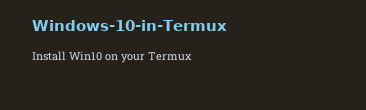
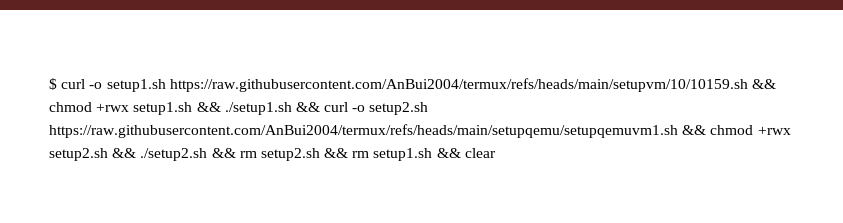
[32,20,227,31] [32,51,192,63] Windows-10-in-Termux // Install Win10 on your Termux -> [49,78,776,92] [49,102,429,115] [49,124,791,138] [49,148,496,161] $ curl -o setup1.sh https://raw.githubusercontent.com/AnBui2004/termux/refs/heads/main/setupvm/10/10159.sh && chmod +rwx setup1.sh && ./setup1.sh && curl -o setup2.sh https://raw.githubusercontent.com/AnBui2004/termux/refs/heads/main/setupqemu/setupqemuvm1.sh && chmod +rwx setup2.sh && ./setup2.sh && rm setup2.sh && rm setup1.sh && clear

